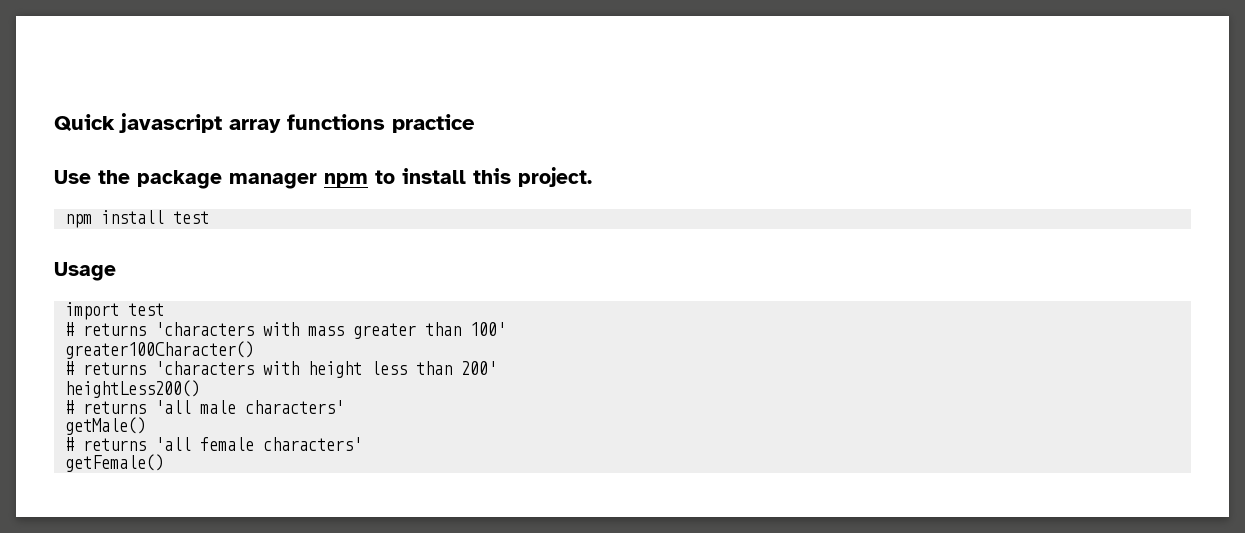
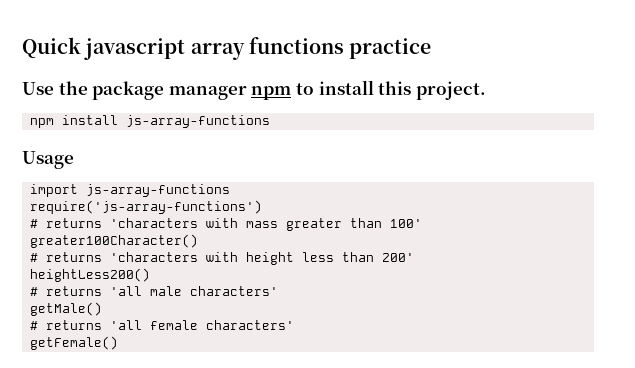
[173,211,210,224] test -> [125,115,270,128] js-array-functions
[128,303,165,316] test -> [85,184,230,197] [29,200,262,214] js-array-functions // require('js-array-functions')

